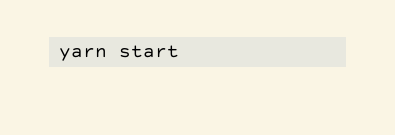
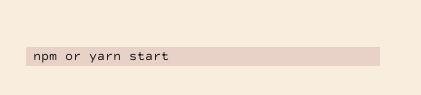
(58, 54) none -> [32,53,81,63] npm or

